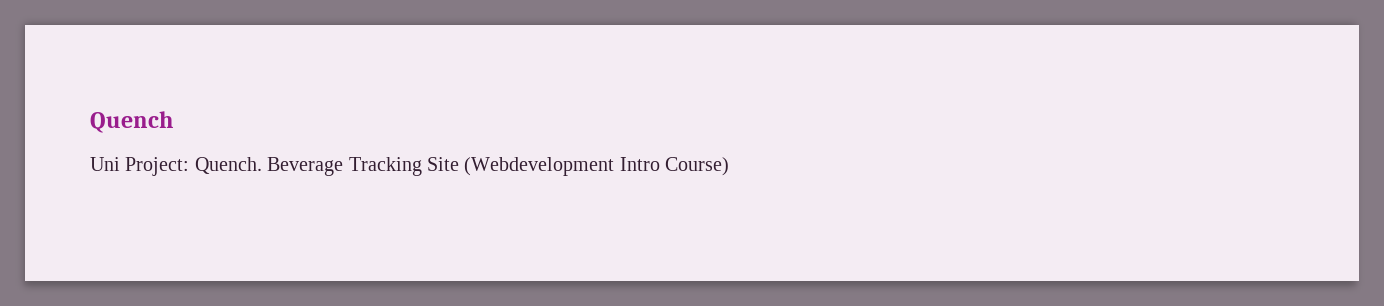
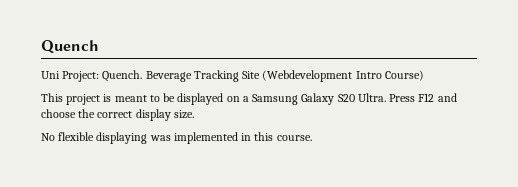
(730, 166) none -> [41,93,457,105] [41,109,194,121] [41,132,312,144] // This project is meant to be displayed on a Samsung Galaxy S20 Ultra. Press F12 and choose the correct display size. // No flexible displaying was implemented in this course.

